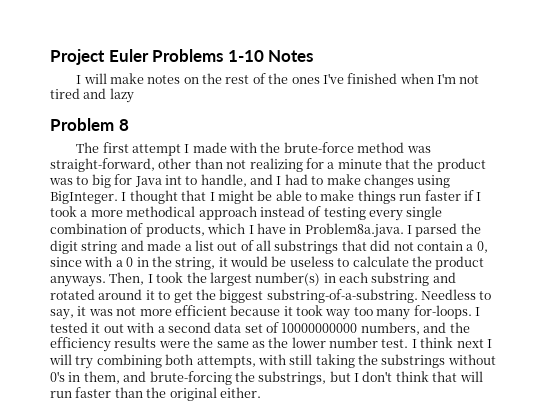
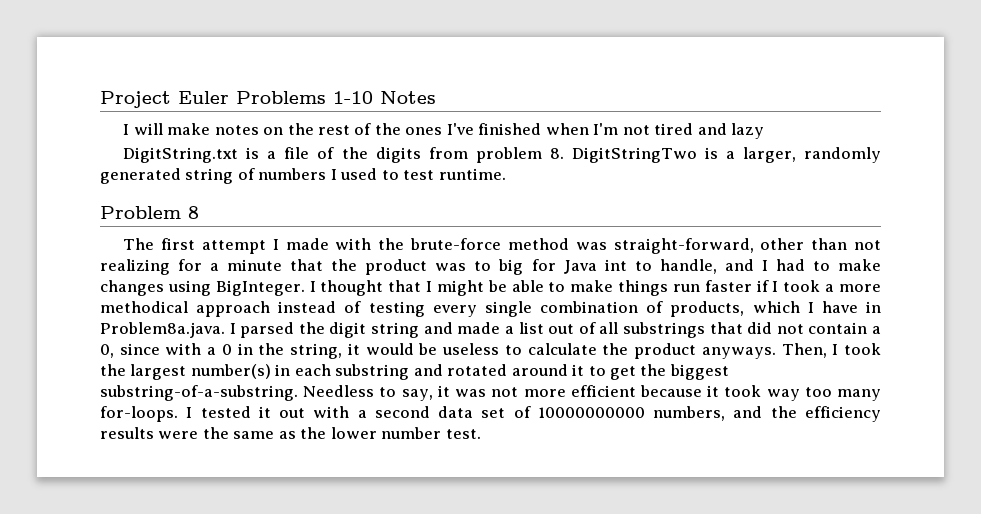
(134, 95) none -> [123,147,882,163] [100,168,506,184] // DigitString.txt is a file of the digits from problem 8. DigitStringTwo is a larger, randomly generated string of numbers I used to test runtime.
[411,337,492,348] [49,354,496,369] [50,371,483,385] [50,387,261,401] I think next I will try combining both attempts, with still taking the substrings without 0's in them, and brute-forcing the substrings, but I don't think that will run faster than the original either. -> (481, 434) none

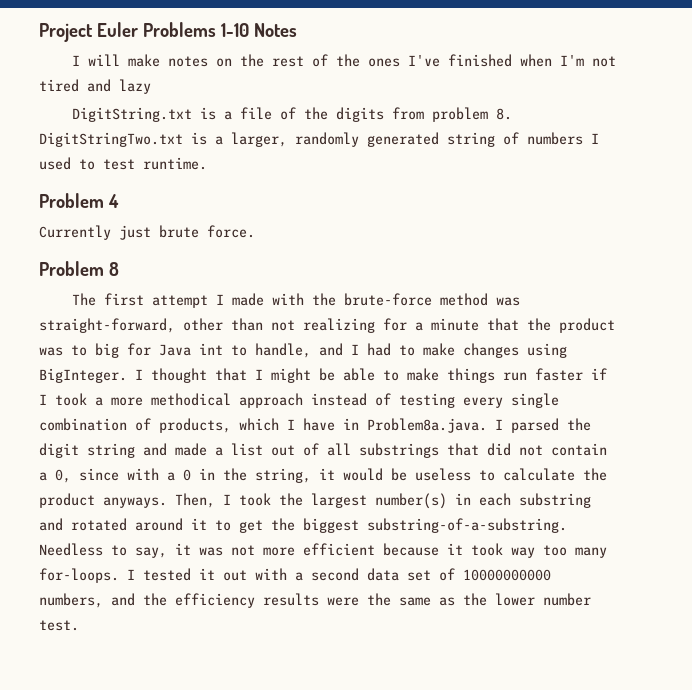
[571,147,697,163] DigitStringTwo -> [39,132,183,147] DigitStringTwo.txt
(506, 174) none -> [39,193,119,208] [39,225,255,240] // Problem 4 // Currently just brute force.

